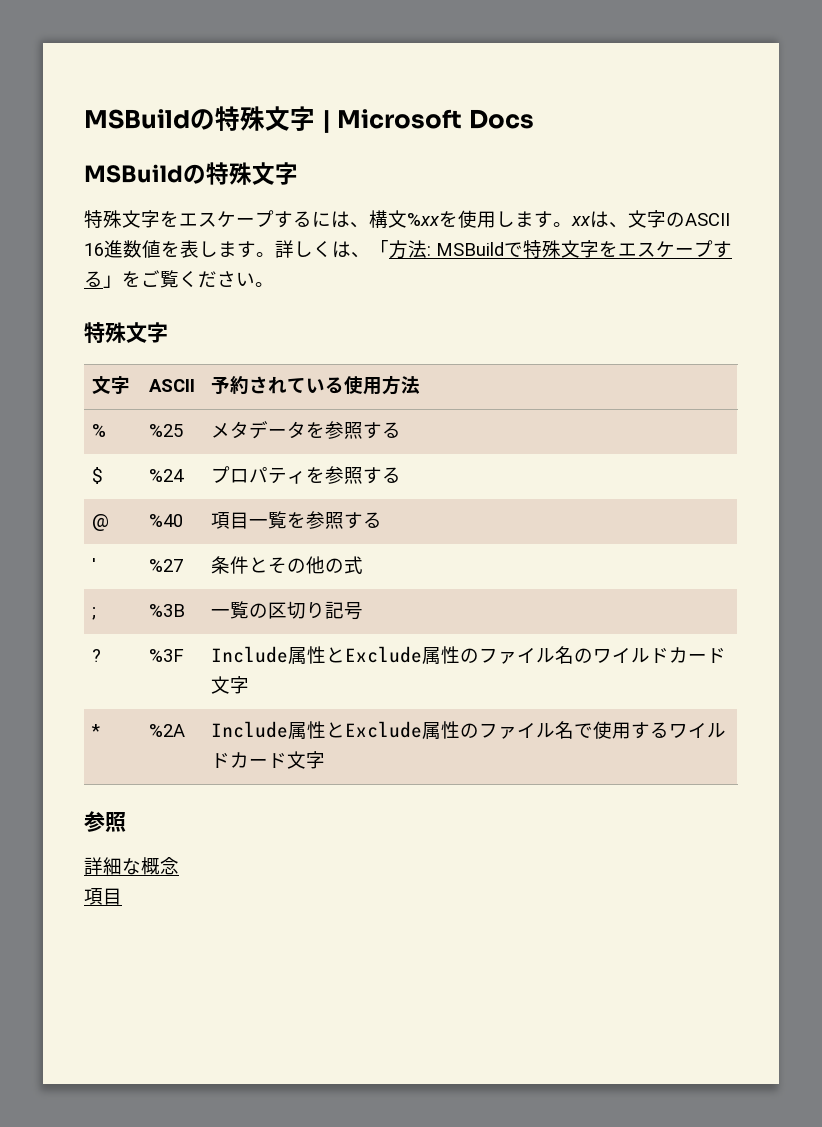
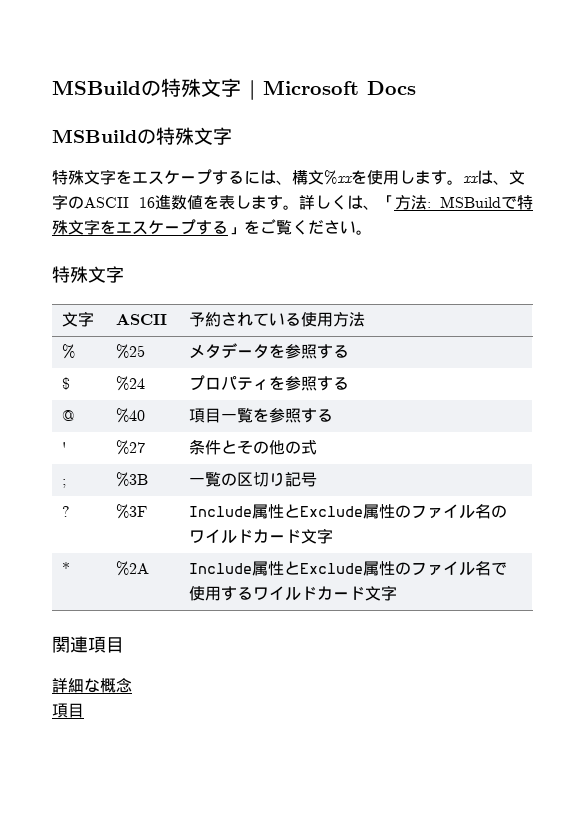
[84,811,126,832] 参照 -> [52,636,124,653] 関連項目

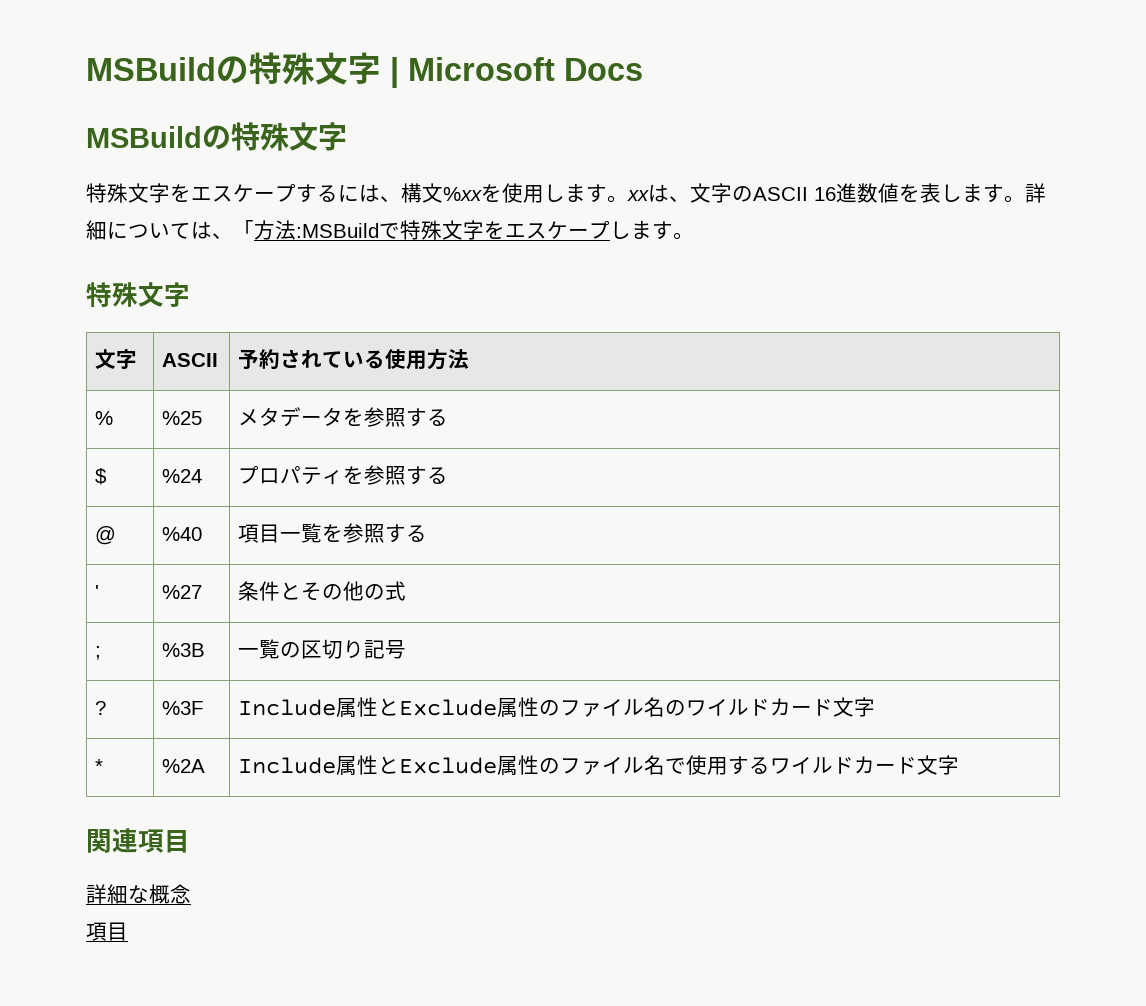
[314,195,347,210] しく -> [86,220,191,240] 細について
[426,196,501,208] : MSBuild -> [296,223,379,238] :MSBuild
[196,219,356,235] する」をご覧ください -> [610,221,673,240] します

